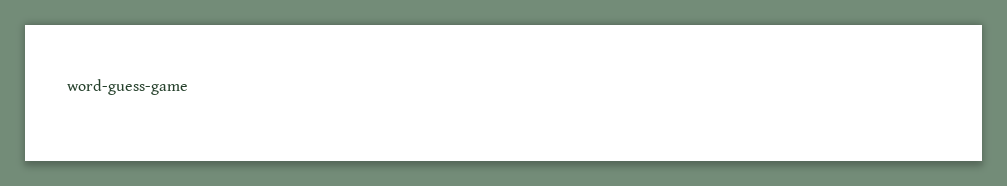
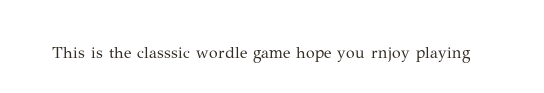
[67,79,188,95] word-guess-game -> [52,47,471,63] This is the classsic wordle game hope you rnjoy playing

